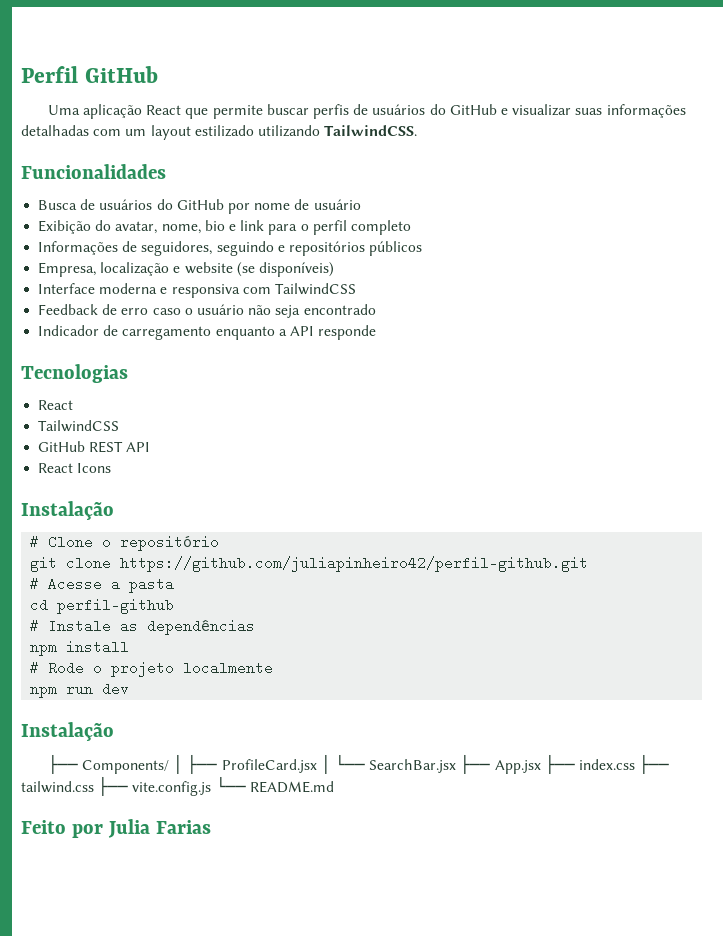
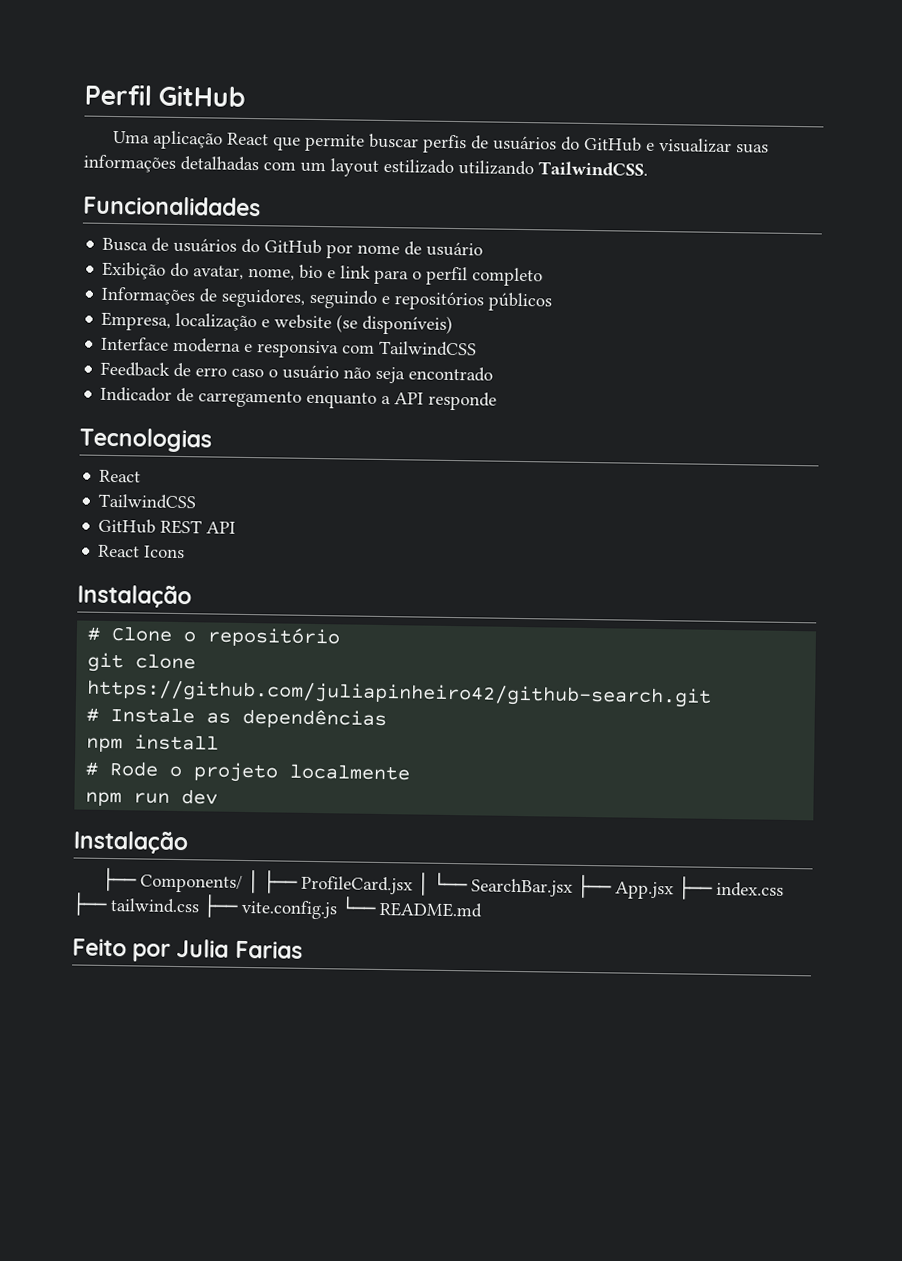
[120,556,589,572] [30,577,175,593] [30,598,175,614] https://github.com/juliapinheiro42/perfil-github.git // # Acesse a pasta // cd perfil-github -> [86,679,713,708] https://github.com/juliapinheiro42/github-search.git

